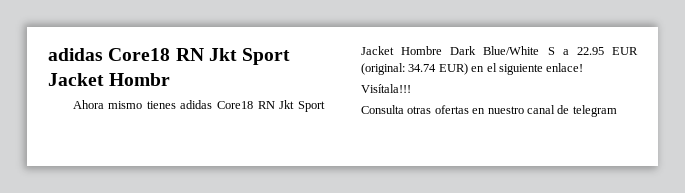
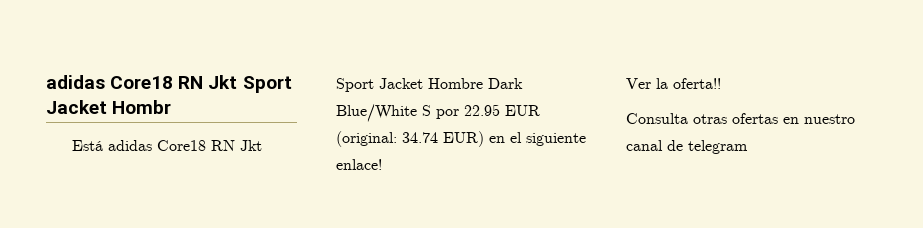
[72,100,176,109] Ahora mismo tienes -> [72,140,104,151] Está
[562,49,569,55] a -> [436,109,459,119] por
[361,84,411,93] Visítala!!! -> [626,78,721,89] Ver la oferta!!

